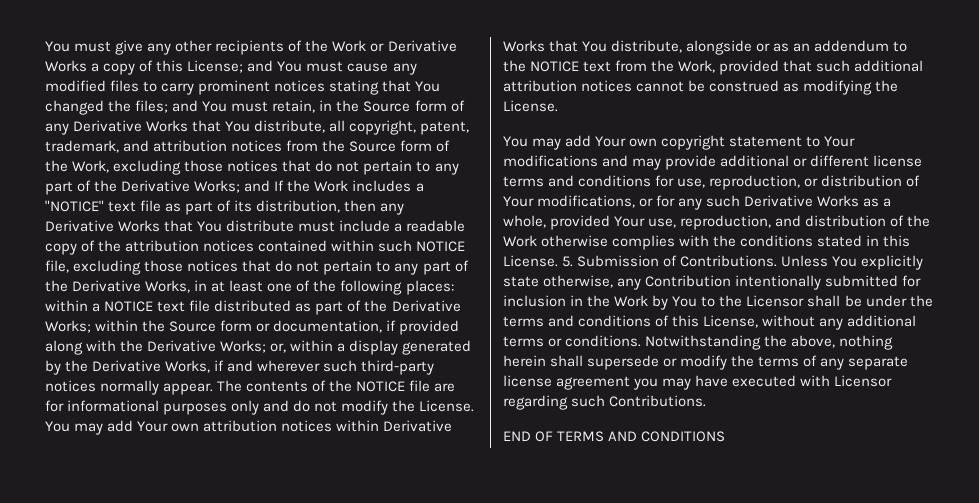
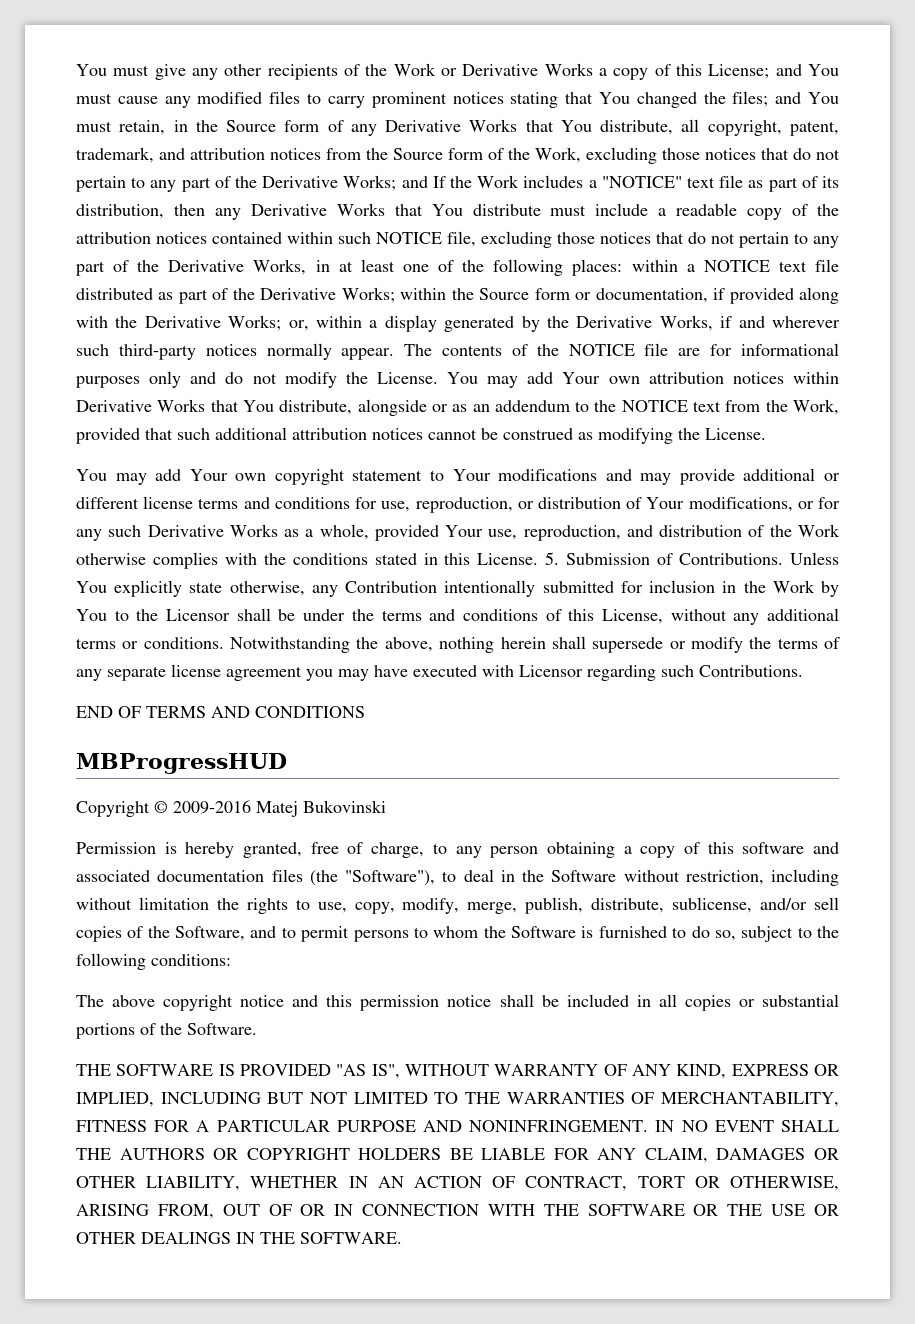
(726, 436) none -> [76,753,287,774] [76,800,386,817] [76,842,839,858] [76,869,839,886] [76,897,839,914] [76,926,839,942] [76,953,231,970] [76,994,840,1011] [76,1023,257,1039] [76,1064,840,1079] [76,1092,839,1107] [76,1120,840,1132] [76,1148,839,1163] [76,1176,839,1191] [76,1204,839,1219] [76,1232,402,1244] // MBProgressHUD // Copyright © 2009-2016 Matej Bukovinski // Permission is hereby granted, free of charge, to any person obtaining a copy of this software and associated documentation files (the "Software"), to deal in the Software without restriction, including without limitation the rights to use, copy, modify, merge, publish, distribute, sublicense, and/or sell copies of the Software, and to permit persons to whom the Software is furnished to do so, subject to the following conditions: // The above copyright notice and this permission notice shall be included in all copies or substantial portions of the Software. // THE SOFTWARE IS PROVIDED "AS IS", WITHOUT WARRANTY OF ANY KIND, EXPRESS OR IMPLIED, INCLUDING BUT NOT LIMITED TO THE WARRANTIES OF MERCHANTABILITY, FITNESS FOR A PARTICULAR PURPOSE AND NONINFRINGEMENT. IN NO EVENT SHALL THE AUTHORS OR COPYRIGHT HOLDERS BE LIABLE FOR ANY CLAIM, DAMAGES OR OTHER LIABILITY, WHETHER IN AN ACTION OF CONTRACT, TORT OR OTHERWISE, ARISING FROM, OUT OF OR IN CONNECTION WITH THE SOFTWARE OR THE USE OR OTHER DEALINGS IN THE SOFTWARE.

